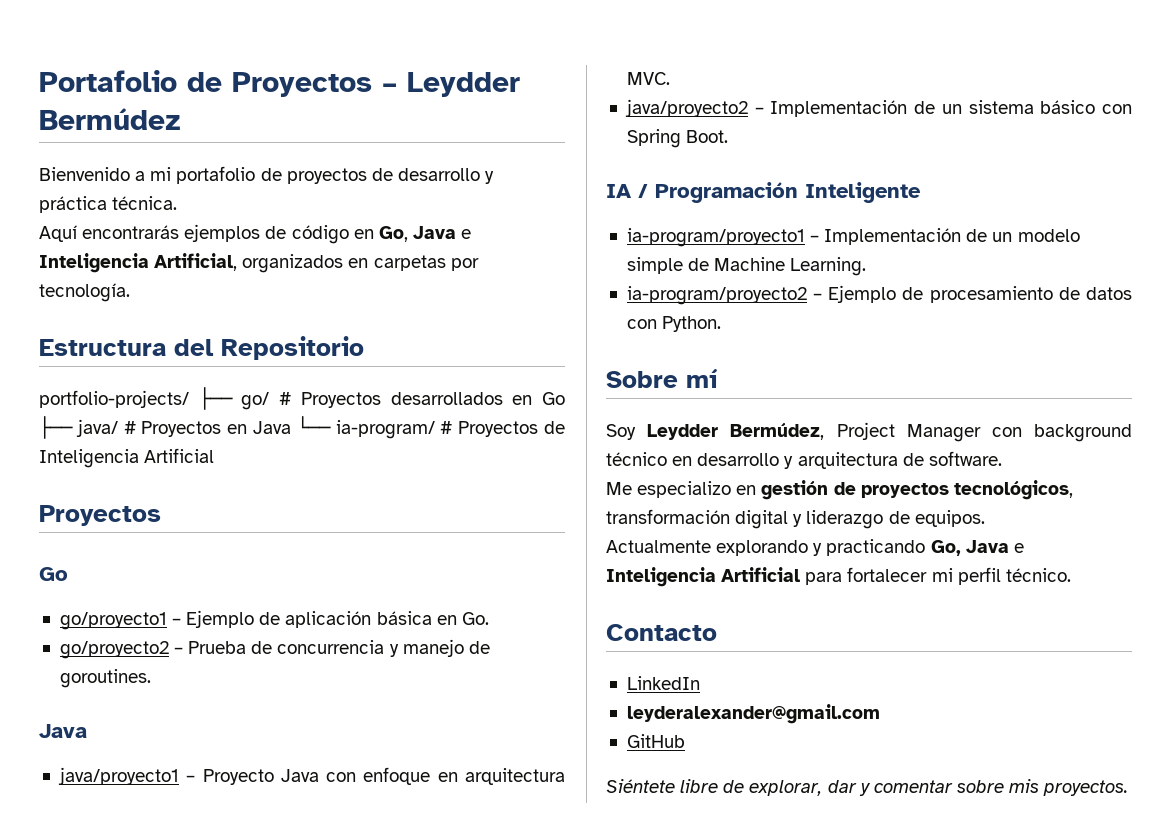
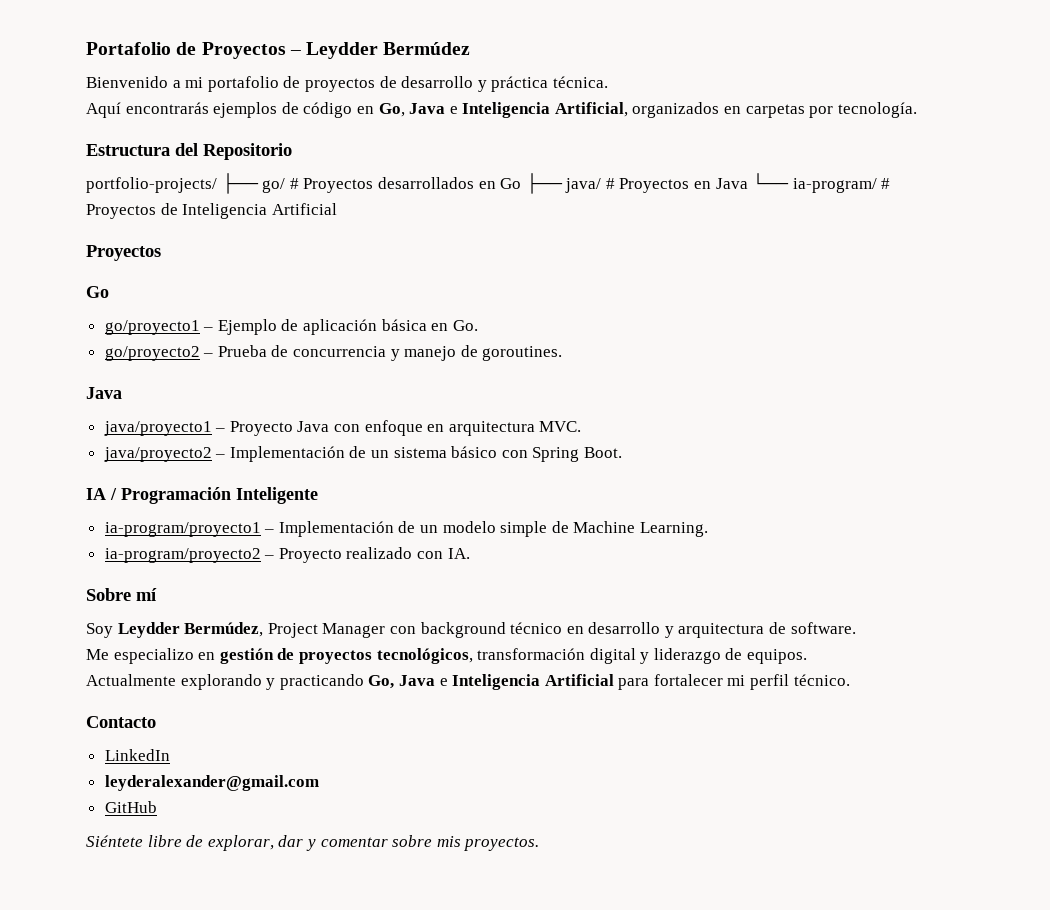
[828,285,1132,303] [626,316,722,332] Ejemplo de procesamiento de datos con Python. -> [278,547,470,563] Proyecto realizado con IA.

